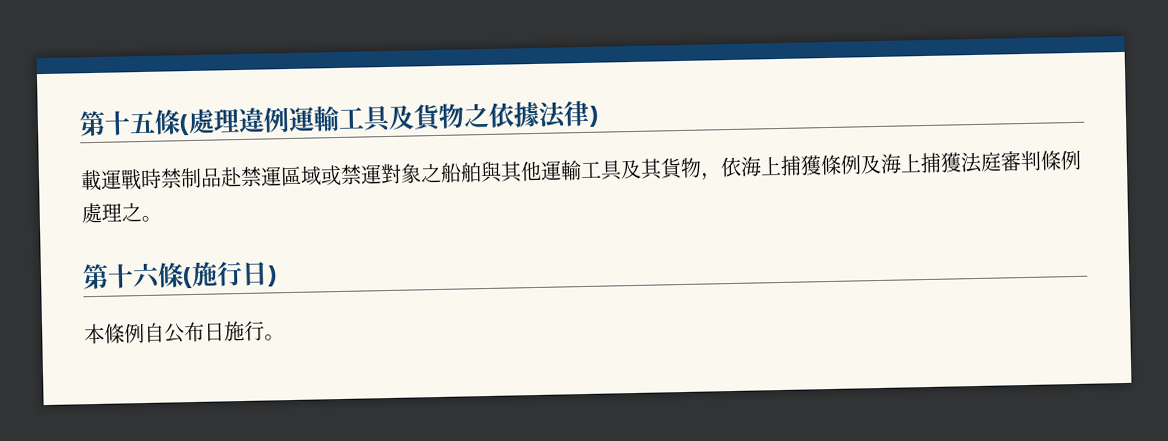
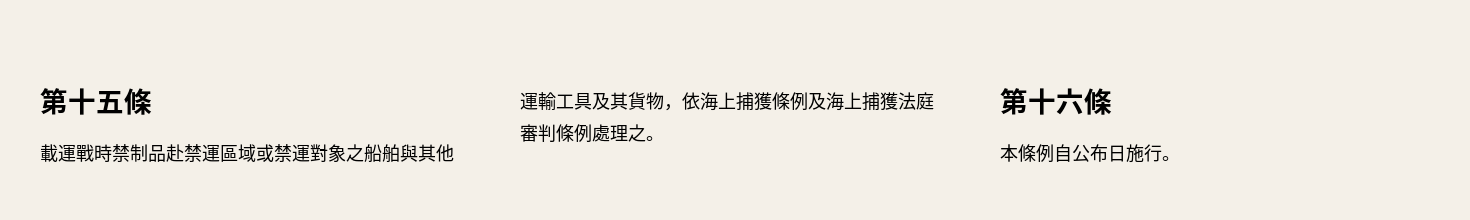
[179,99,599,136] (處理違例運輸工具及貨物之依據法律) -> (152, 101) none
[182,260,277,289] (施行日) -> (1112, 101) none

